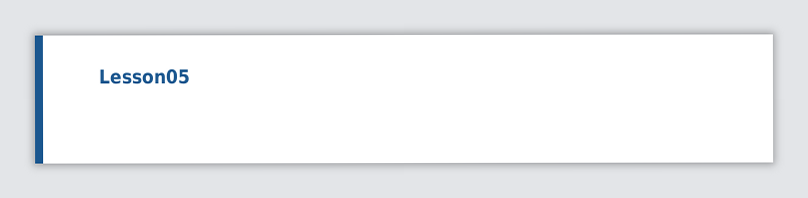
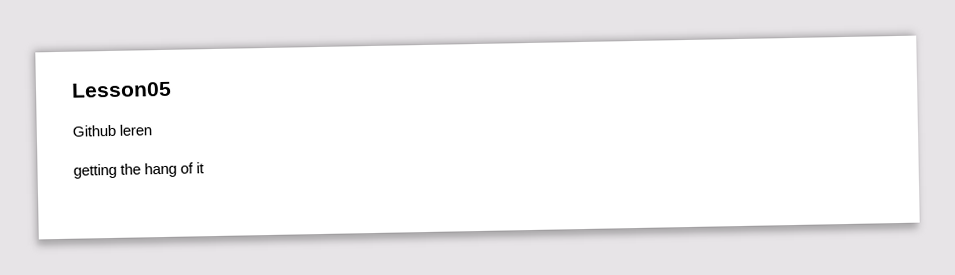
(190, 76) none -> [72,124,153,137] [73,162,206,179] // Github leren // getting the hang of it

